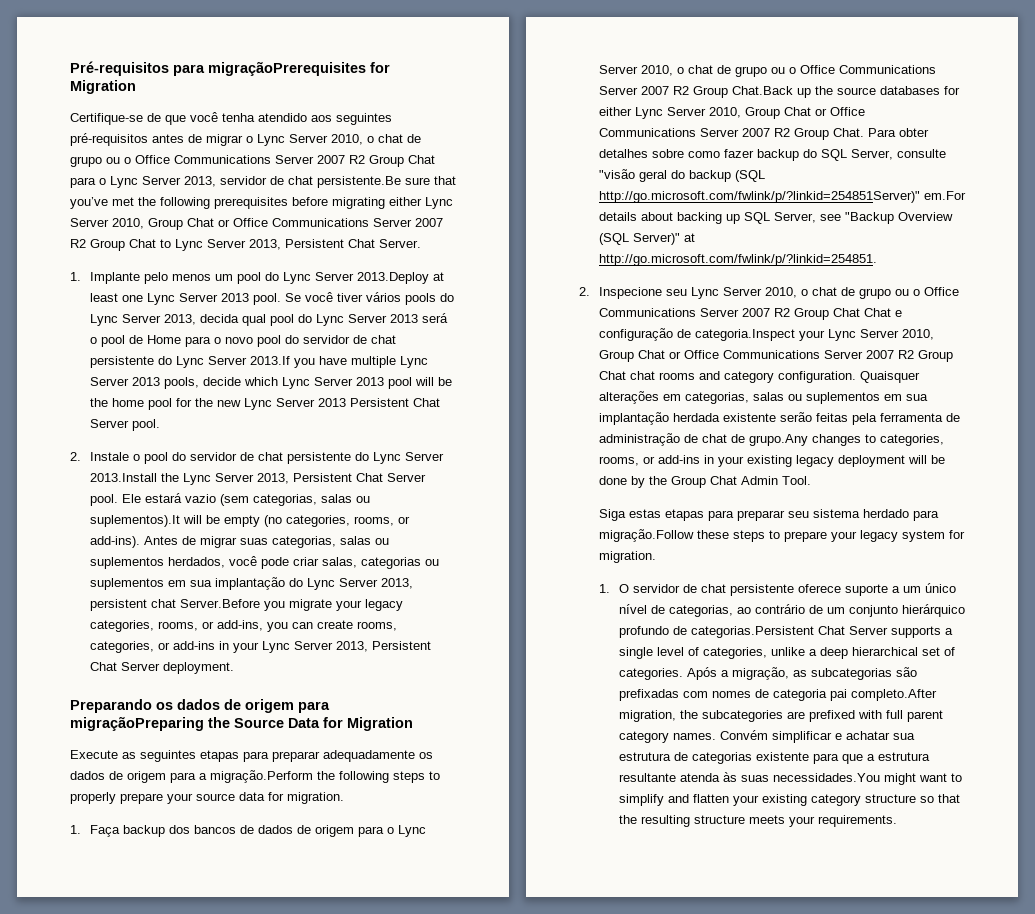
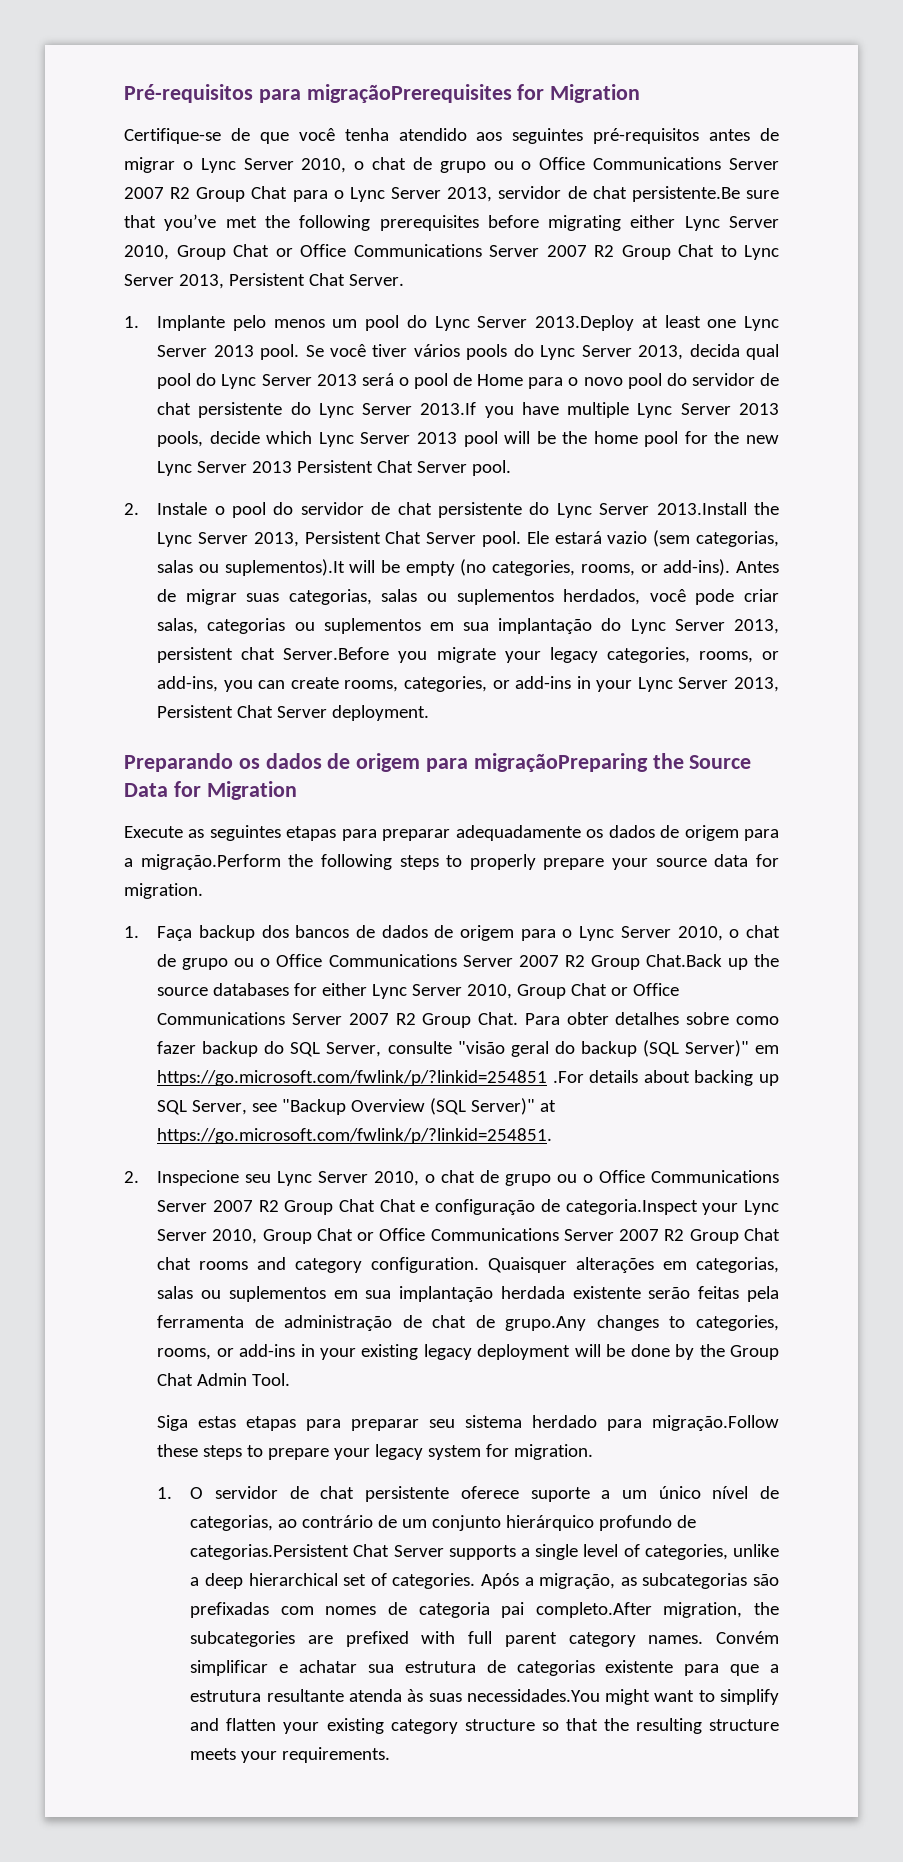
[598,191,966,203] http://go.microsoft.com/fwlink/p/?linkid=254851Server)" em.For -> [684,1040,779,1057] [157,1070,584,1086] Server)" em https://go.microsoft.com/fwlink/p/?linkid=254851 .For
[598,254,877,266] http://go.microsoft.com/fwlink/p/?linkid=254851. -> [157,1128,553,1144] https://go.microsoft.com/fwlink/p/?linkid=254851.

